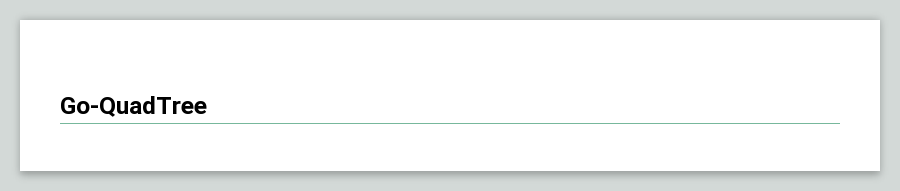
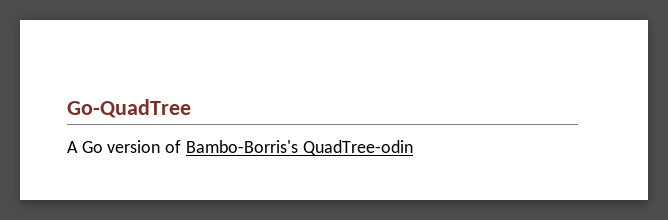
(207, 106) none -> [67,140,413,156] // A Go version of Bambo-Borris's QuadTree-odin

